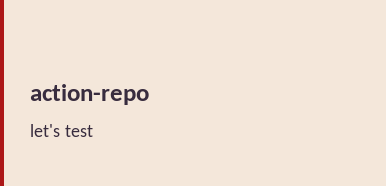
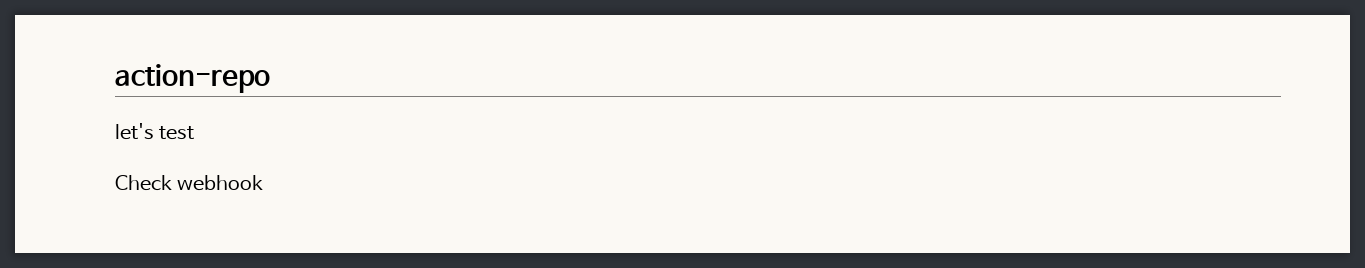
(93, 131) none -> [115,175,264,191] // Check webhook

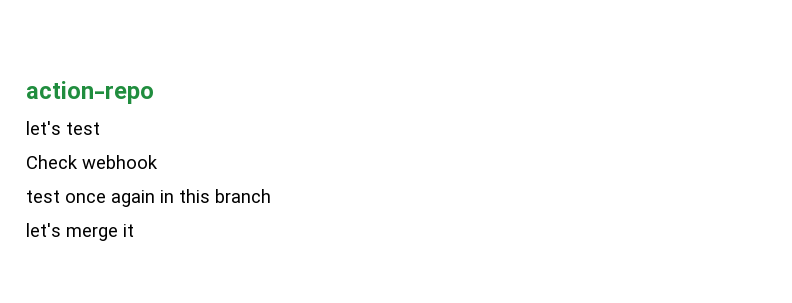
(264, 183) none -> [26,189,271,207] [26,223,134,241] // test once again in this branch // let's merge it

